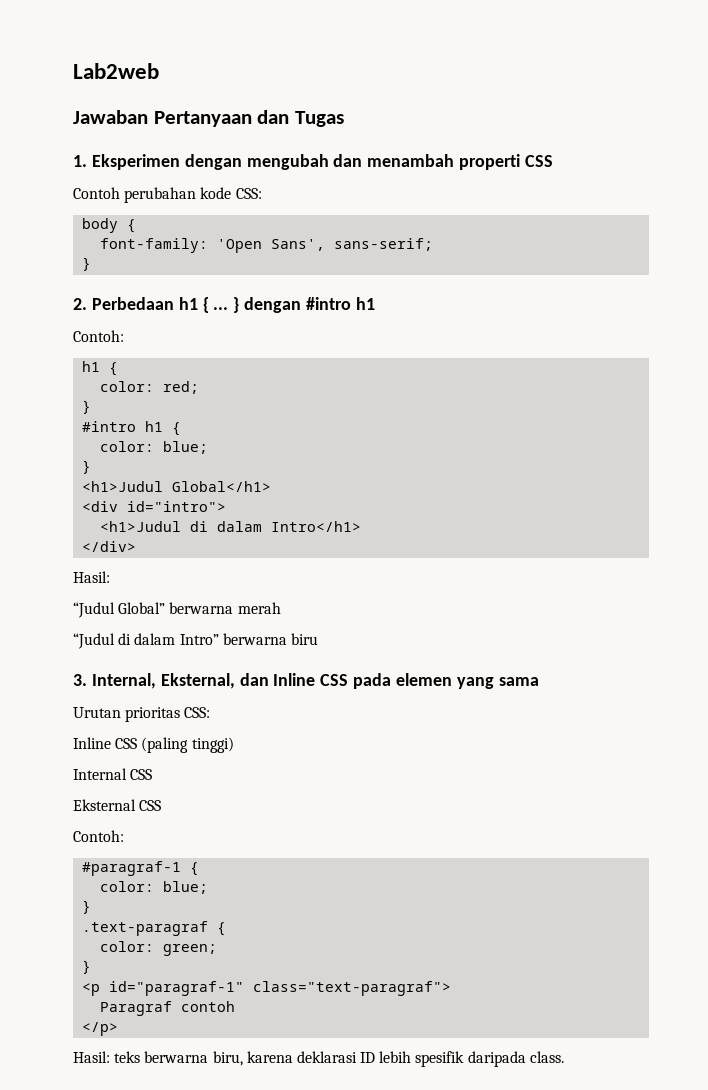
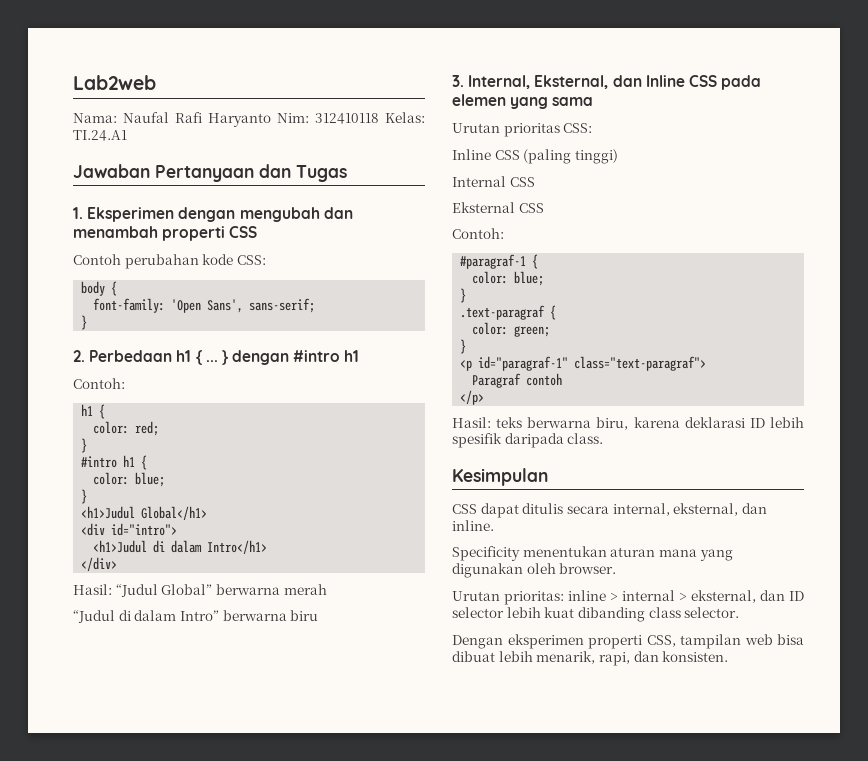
(159, 71) none -> [73,112,425,127] [73,130,127,141] // Nama: Naufal Rafi Haryanto Nim: 312410118 Kelas: TI.24.A1
(110, 577) // -> (112, 589) none
(564, 1057) none -> [452,468,548,486] [452,503,767,518] [452,520,494,531] [452,546,733,561] [452,563,617,578] [452,590,804,605] [452,607,740,622] [452,634,804,649] [452,651,729,666] // Kesimpulan // CSS dapat ditulis secara internal, eksternal, dan inline. // Specificity menentukan aturan mana yang digunakan oleh browser. // Urutan prioritas: inline > internal > eksternal, dan ID selector lebih kuat dibanding class selector. // Dengan eksperimen properti CSS, tampilan web bisa dibuat lebih menarik, rapi, dan konsisten.

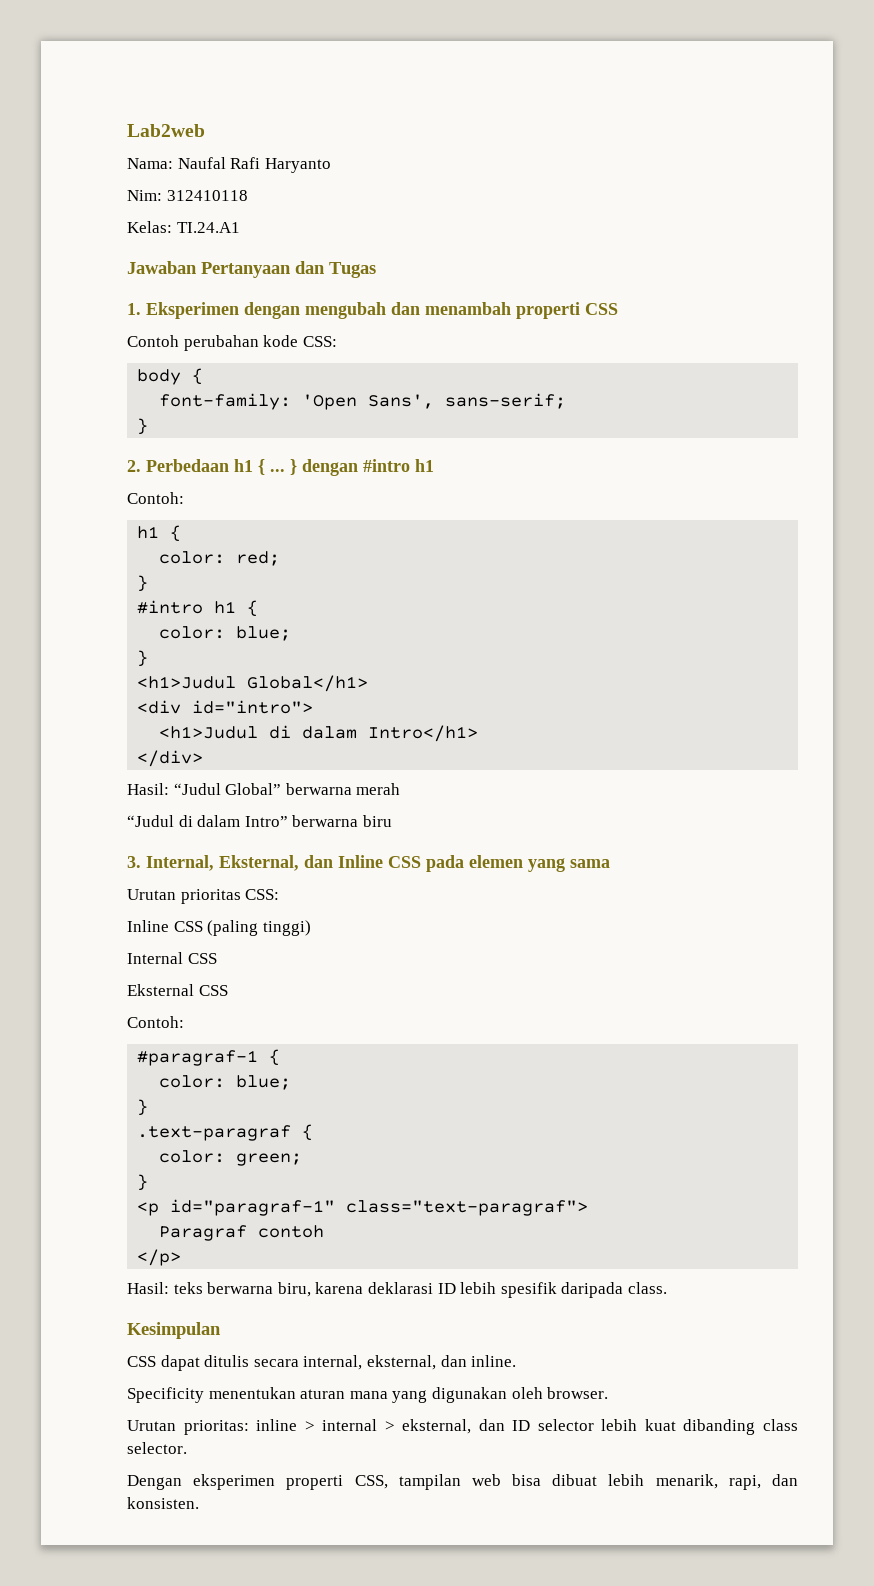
(271, 120) none -> (331, 165) //
(379, 118) none -> (248, 195) //

